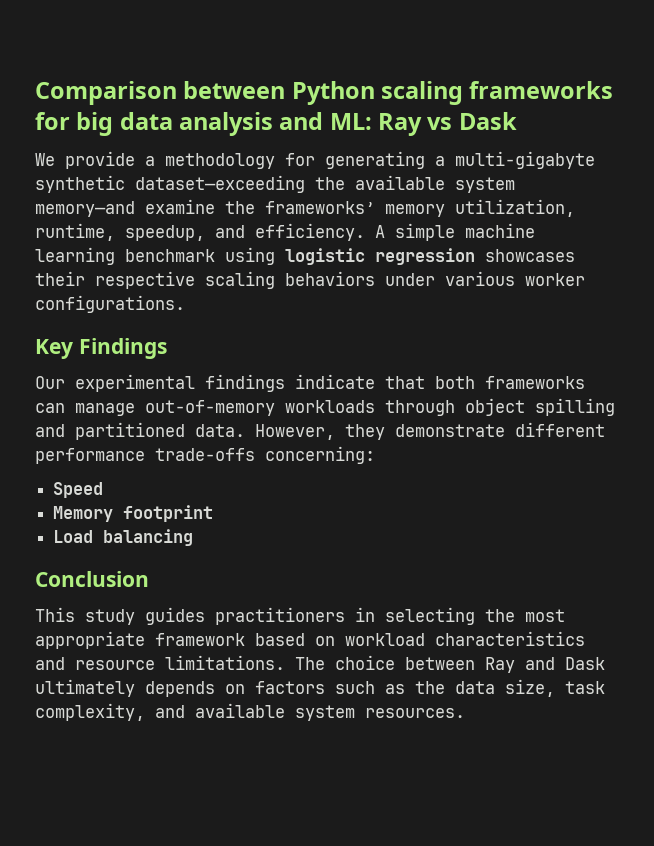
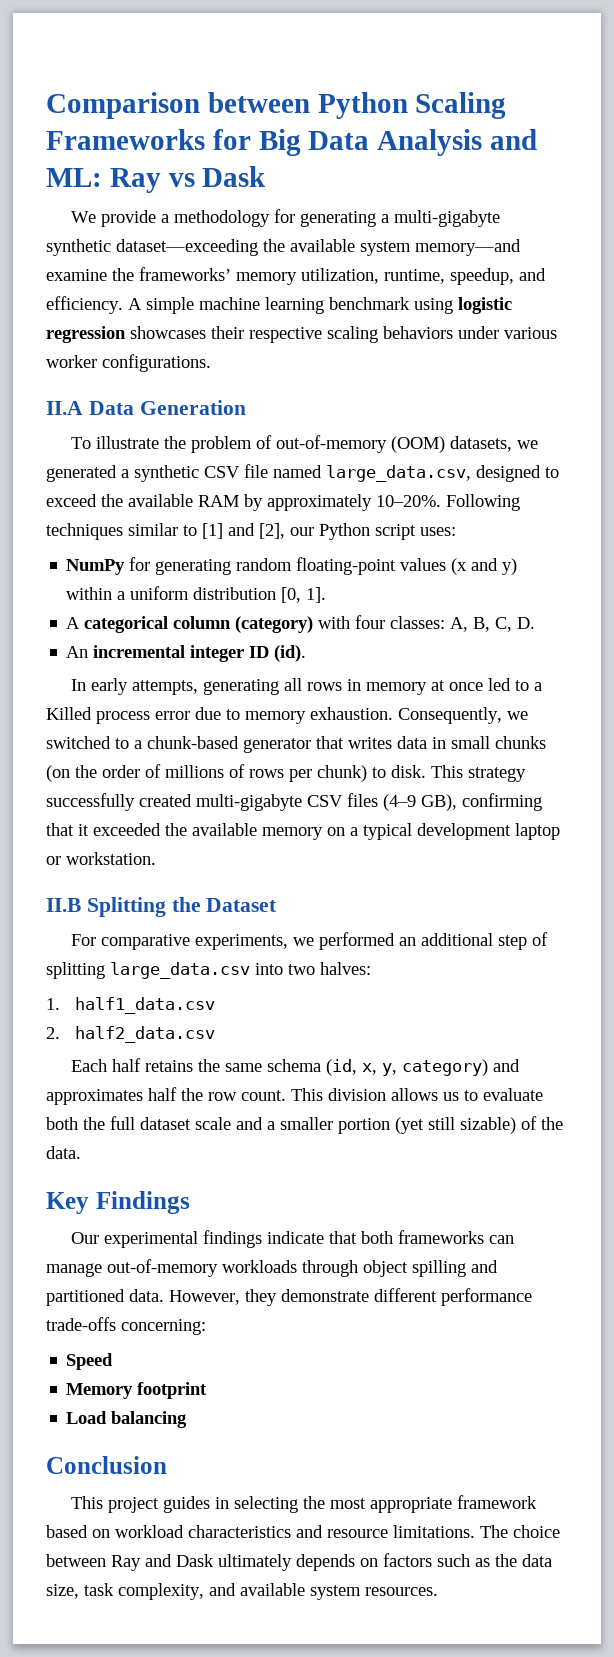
[381,81,614,105] [35,112,274,136] scaling frameworks for big data analysis -> [415,92,507,119] [46,129,483,156] Scaling Frameworks for Big Data Analysis
(185, 304) none -> [46,400,246,415] [71,435,539,453] [46,464,559,482] [46,494,520,511] [46,523,456,540] [66,557,518,575] [66,586,327,603] [66,615,536,633] [66,645,307,662] [71,678,543,695] [46,707,528,724] [46,736,546,753] [46,764,526,782] [46,793,542,811] [46,823,560,840] [46,852,156,865] [46,897,278,917] [71,932,549,950] [46,962,371,979] [46,997,215,1014] [46,1026,215,1043] [71,1058,521,1076] [46,1087,543,1105] [46,1116,563,1134] [46,1146,81,1159] // II.A Data Generation // To illustrate the problem of out-of-memory (OOM) datasets, we generated a synthetic CSV file named large_data.csv, designed to exceed the available RAM by approximately 10–20%. Following techniques similar to [1] and [2], our Python script uses: // NumPy for generating random floating-point values (x and y) within a uniform distribution [0, 1]. // A categorical column (category) with four classes: A, B, C, D. // An incremental integer ID (id). // In early attempts, generating all rows in memory at once led to a Killed process error due to memory exhaustion. Consequently, we switched to a chunk-based generator that writes data in small chunks (on the order of millions of rows per chunk) to disk. This strategy successfully created multi-gigabyte CSV files (4–9 GB), confirming that it exceeded the available memory on a typical development laptop or workstation. // II.B Splitting the Dataset // For comparative experiments, we performed an additional step of splitting large_data.csv into two halves: // 1. half1_data.csv // 2. half2_data.csv // Each half retains the same schema (id, x, y, category) and approximates half the row count. This division allows us to evaluate both the full dataset scale and a smaller portion (yet still sizable) of the data.
[85,607,345,625] study guides practitioners -> [108,1496,211,1513] project guides

